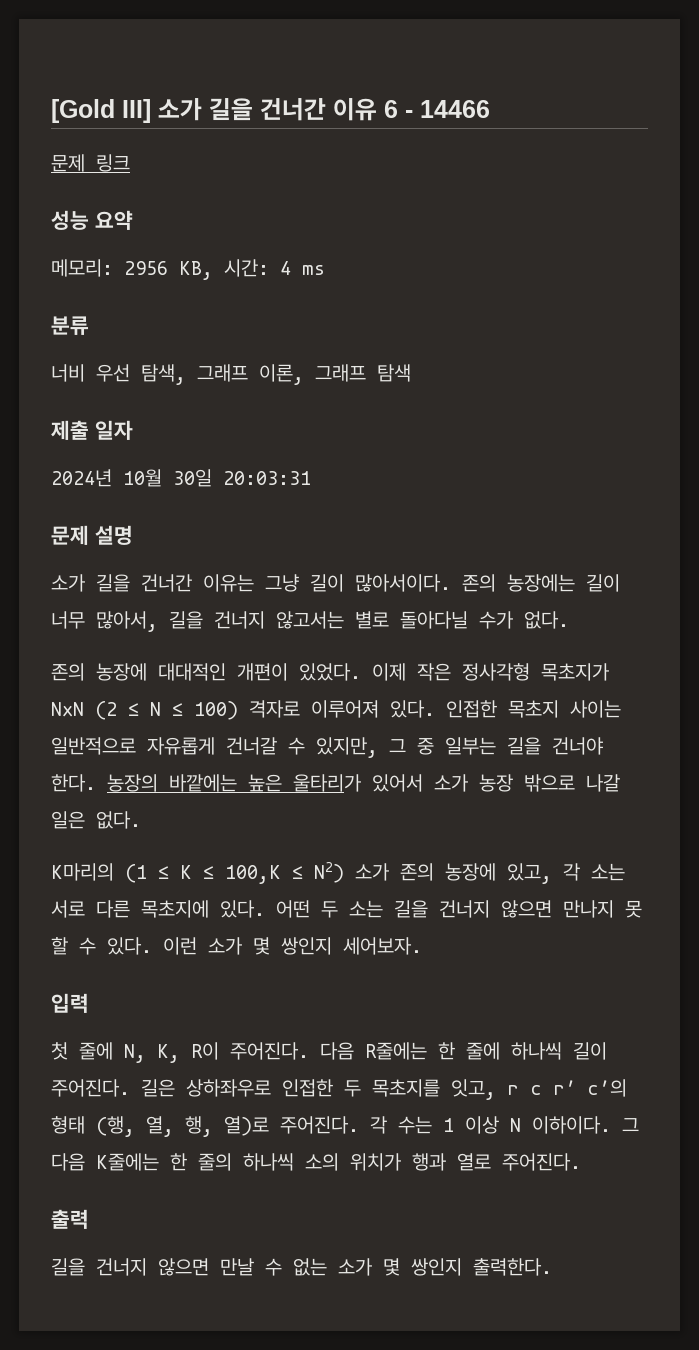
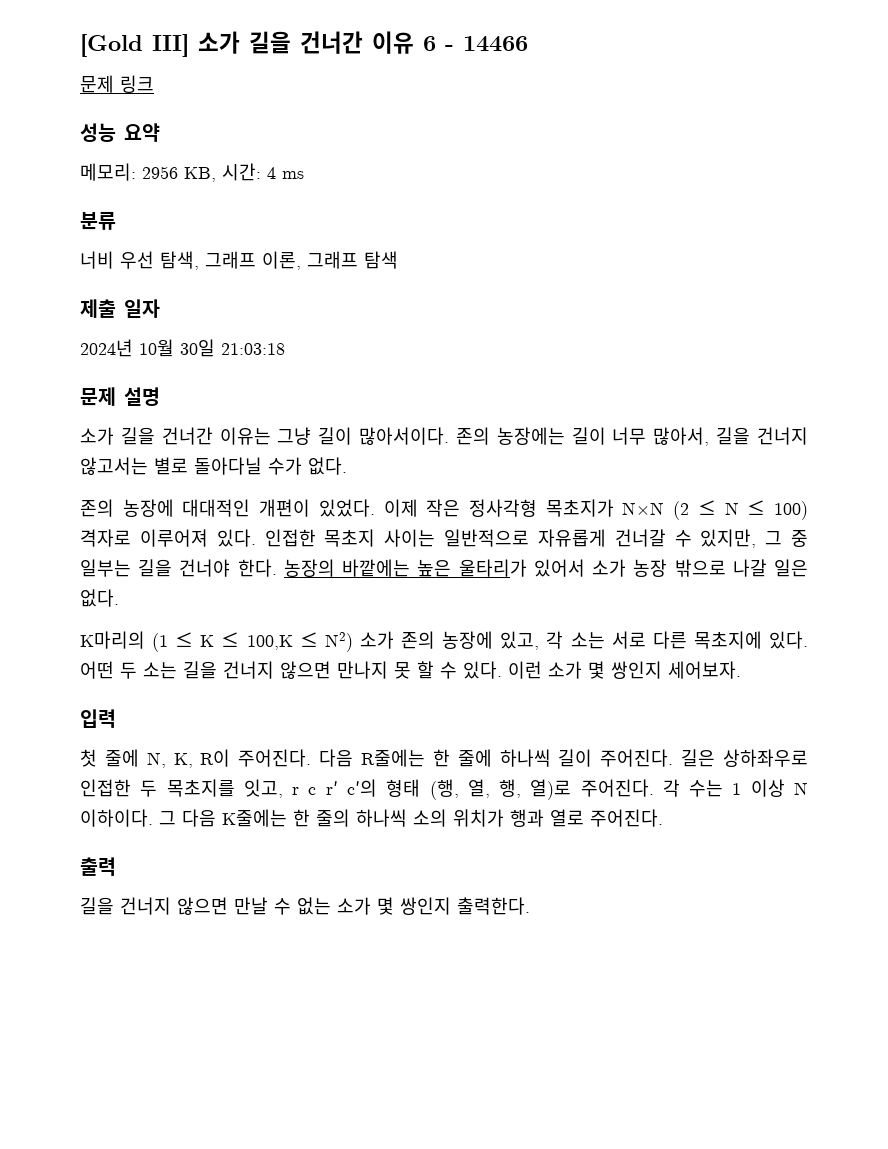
[223,471,311,485] 20:03:31 -> [221,343,285,355] 21:03:18

